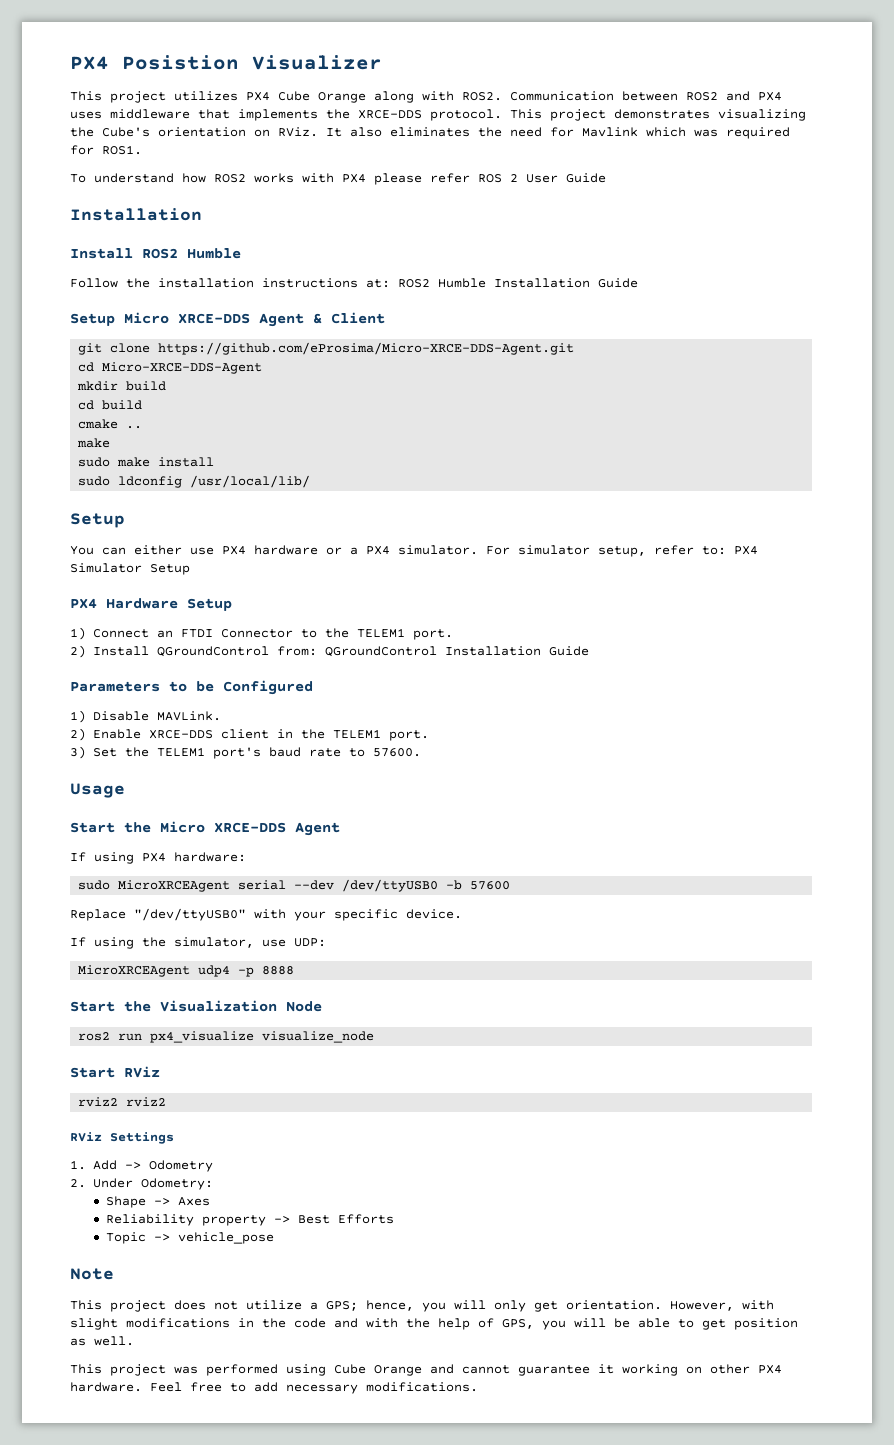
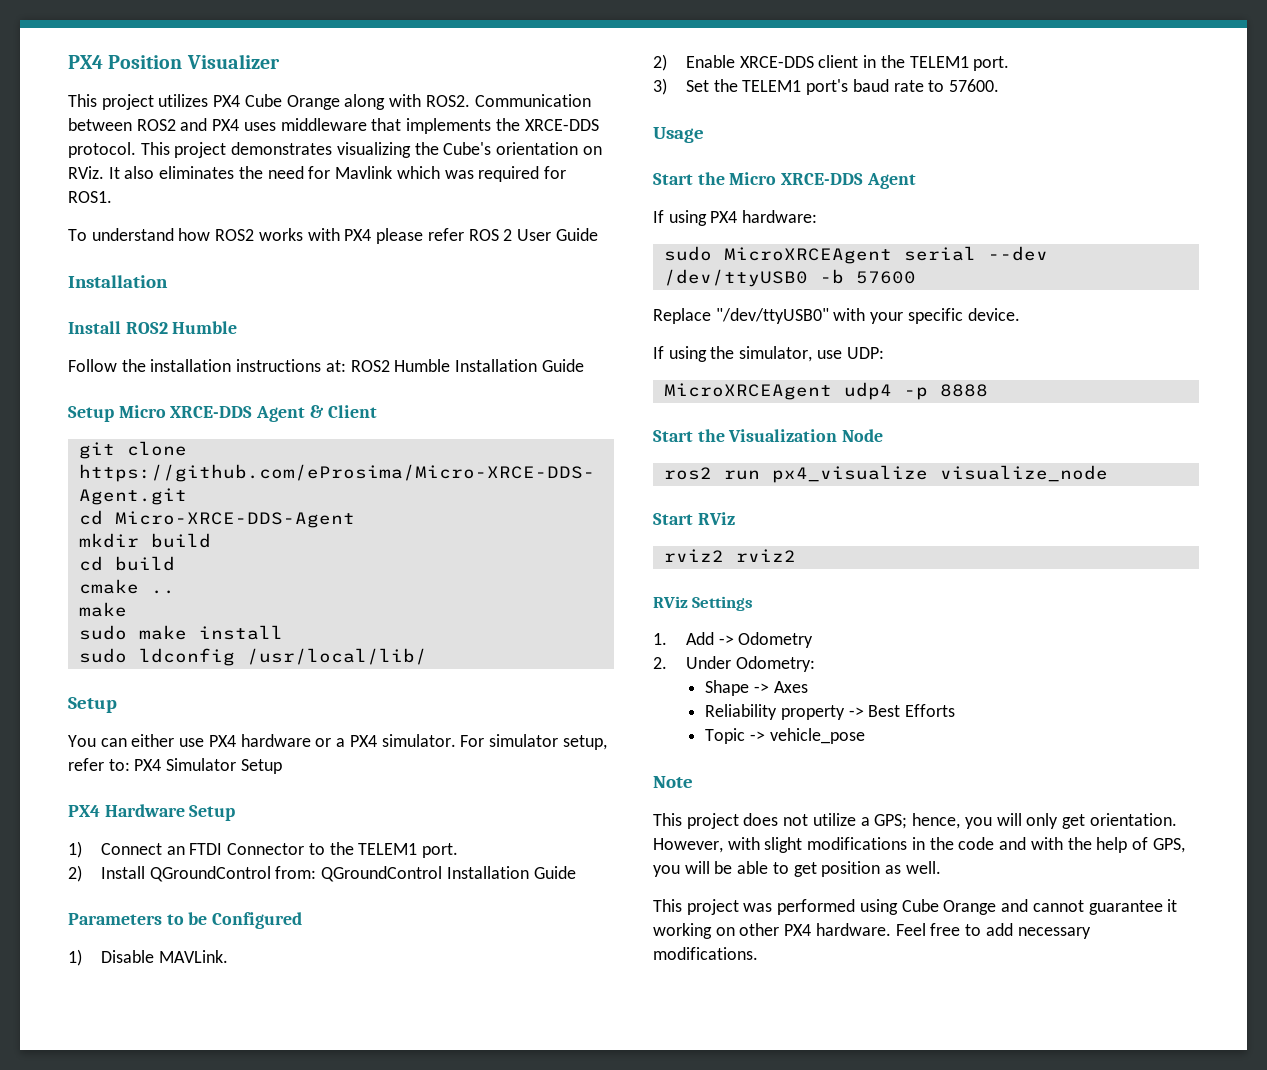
[70,55,239,70] PX4 Posistion -> [68,55,183,69] PX4 Position

